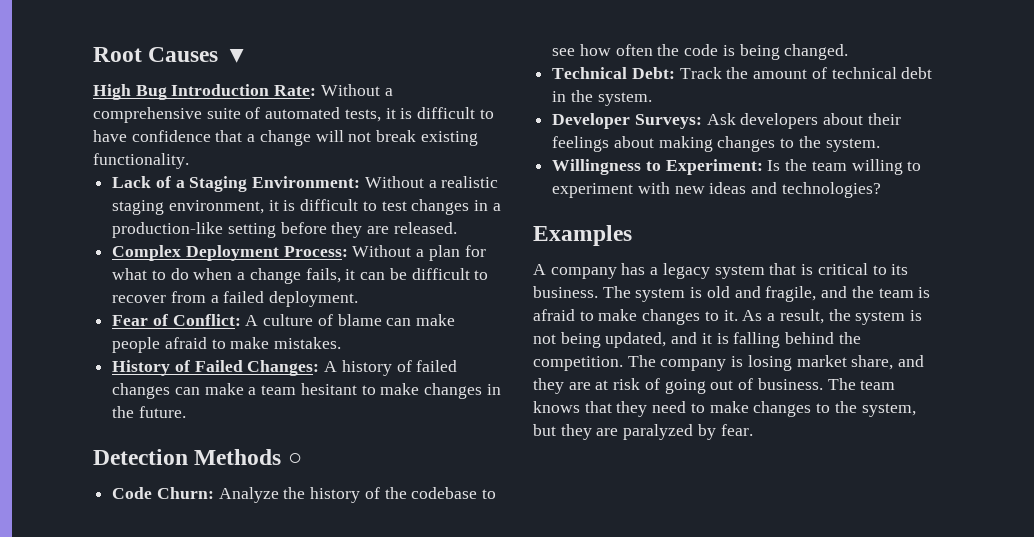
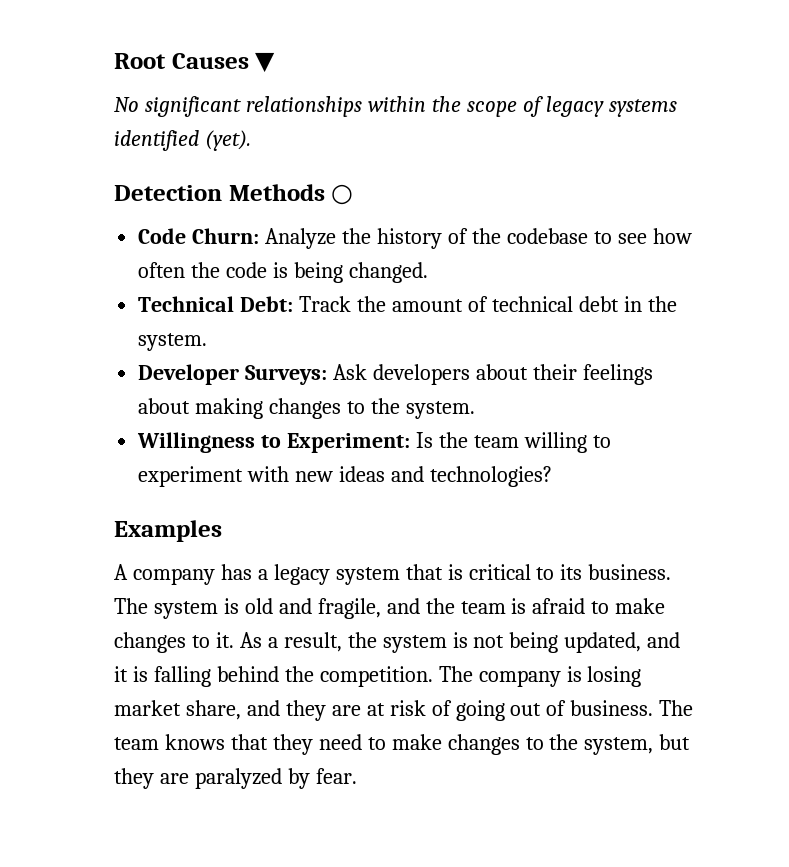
[93,84,393,100] [93,107,494,123] [93,130,478,146] [93,153,189,169] [112,176,499,192] [112,199,501,215] [112,222,457,238] [112,245,486,261] [112,268,489,284] [112,291,359,307] [112,314,456,326] [112,337,342,353] [112,360,458,376] [112,383,501,399] [112,406,186,418] High Bug Introduction Rate: Without a comprehensive suite of automated tests, it is difficult to have confidence that a change will not break existing functionality. // Lack of a Staging Environment: Without a realistic staging environment, it is difficult to test changes in a production-like setting before they are released. // Complex Deployment Process: Without a plan for what to do when a change fails, it can be difficult to recover from a failed deployment. // Fear of Conflict: A culture of blame can make people afraid to make mistakes. // History of Failed Changes: A history of failed changes can make a team hesitant to make changes in the future. -> [114,96,677,117] [114,130,251,151] No significant relationships within the scope of legacy systems identified (yet).

